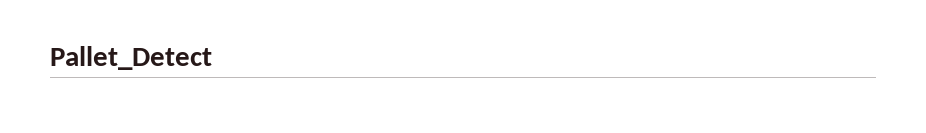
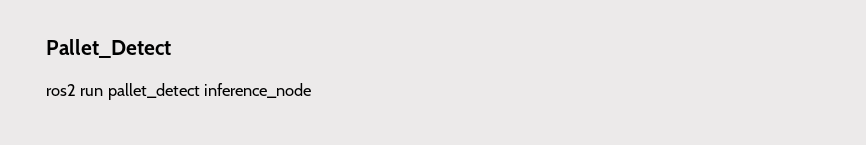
(212, 58) none -> [46,83,312,100] // ros2 run pallet_detect inference_node

